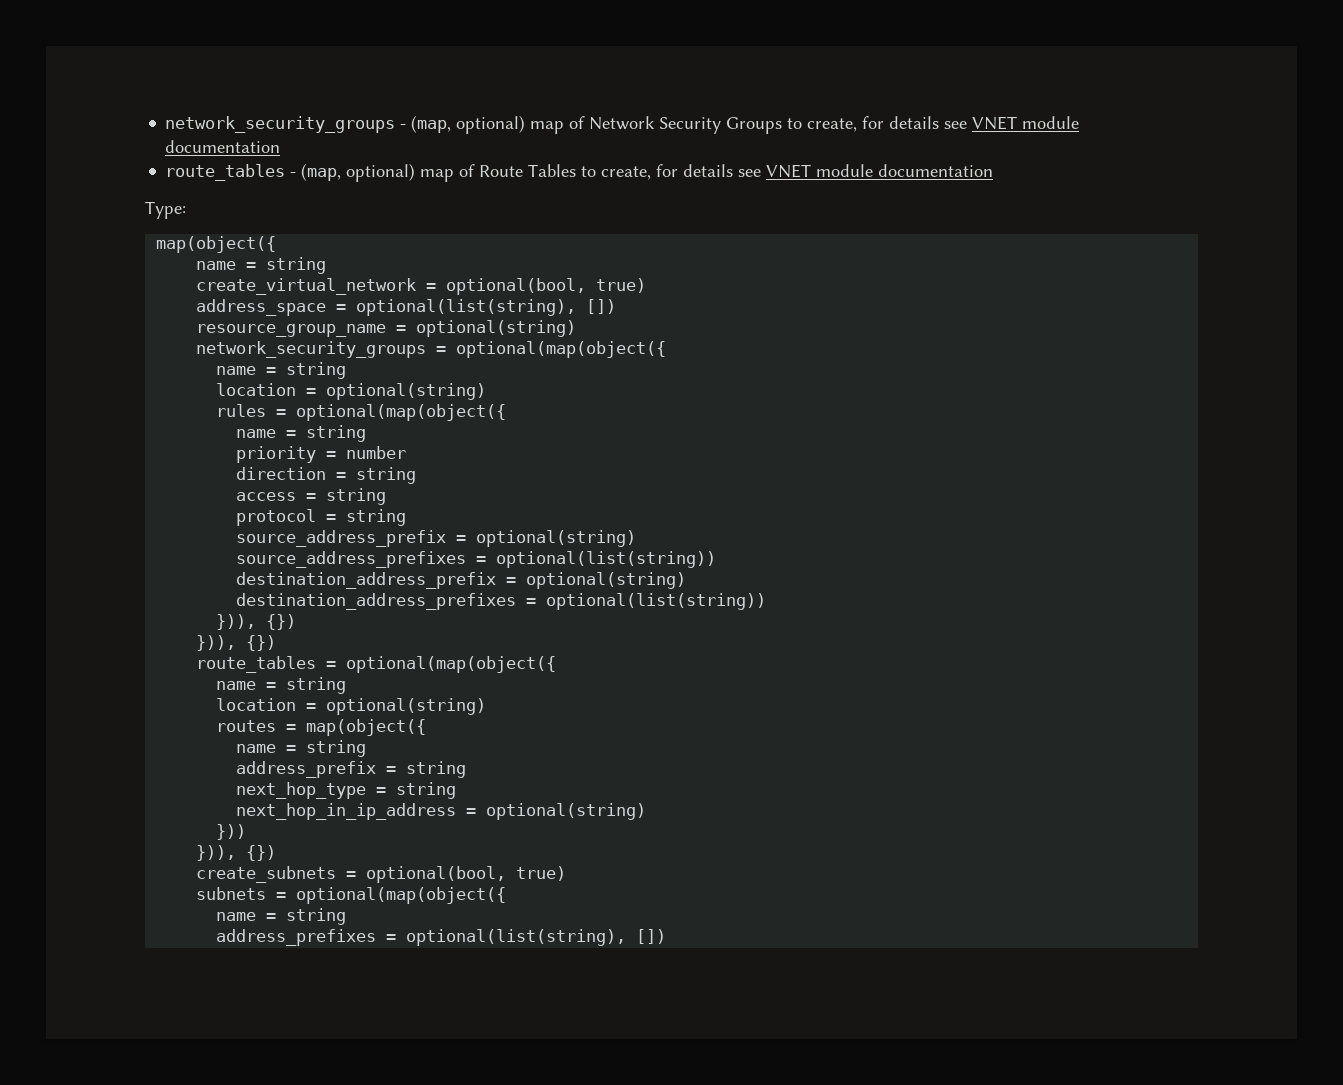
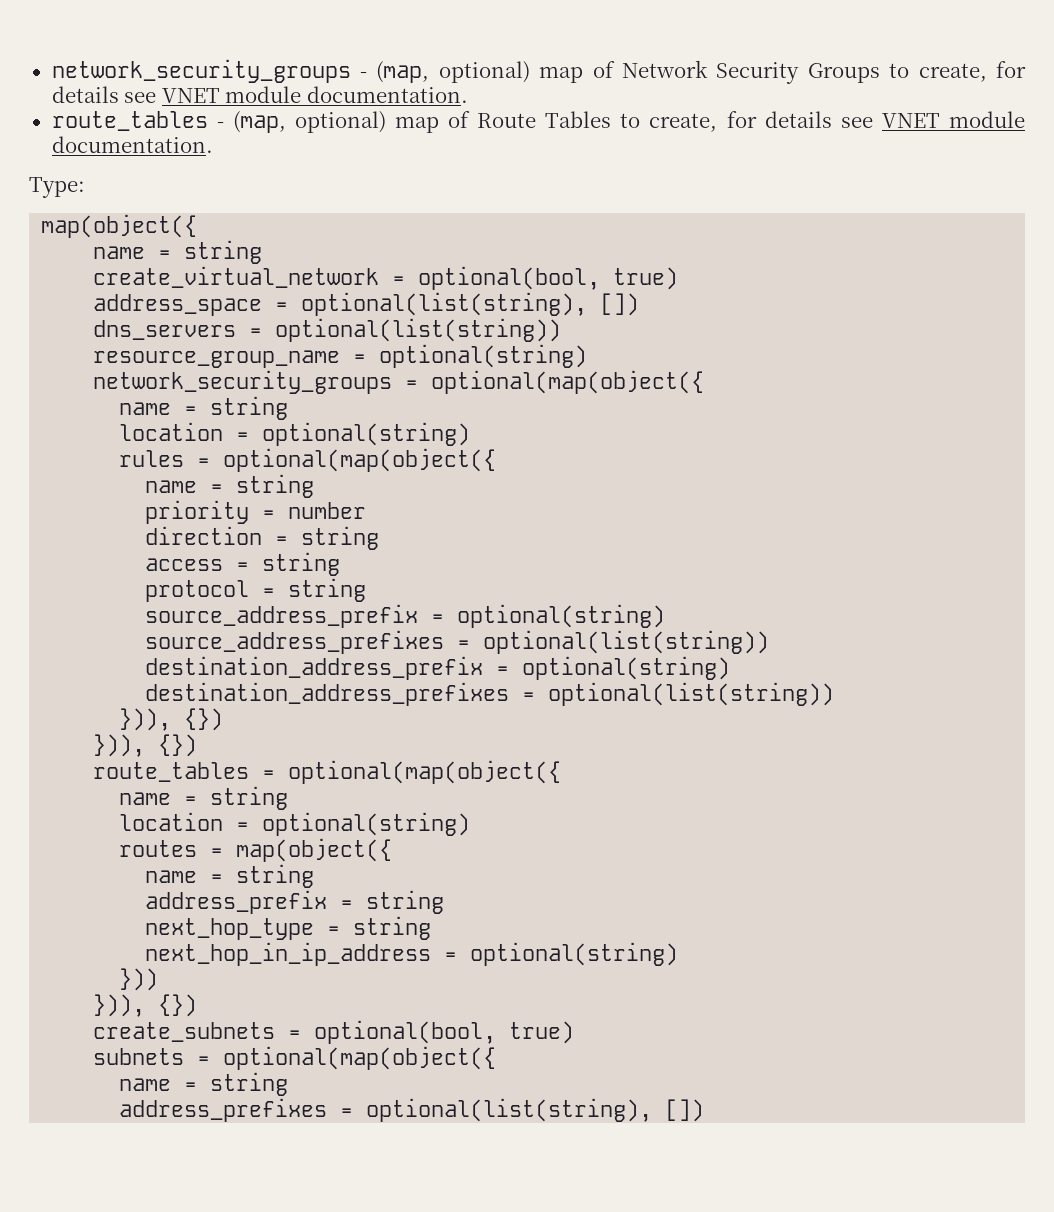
[165,140,281,153] documentation -> [306,86,468,103] documentation.
[878,164,994,177] documentation -> [51,136,213,153] documentation.
(617, 306) none -> [93,318,562,342] // dns_servers = optional(list(string))

